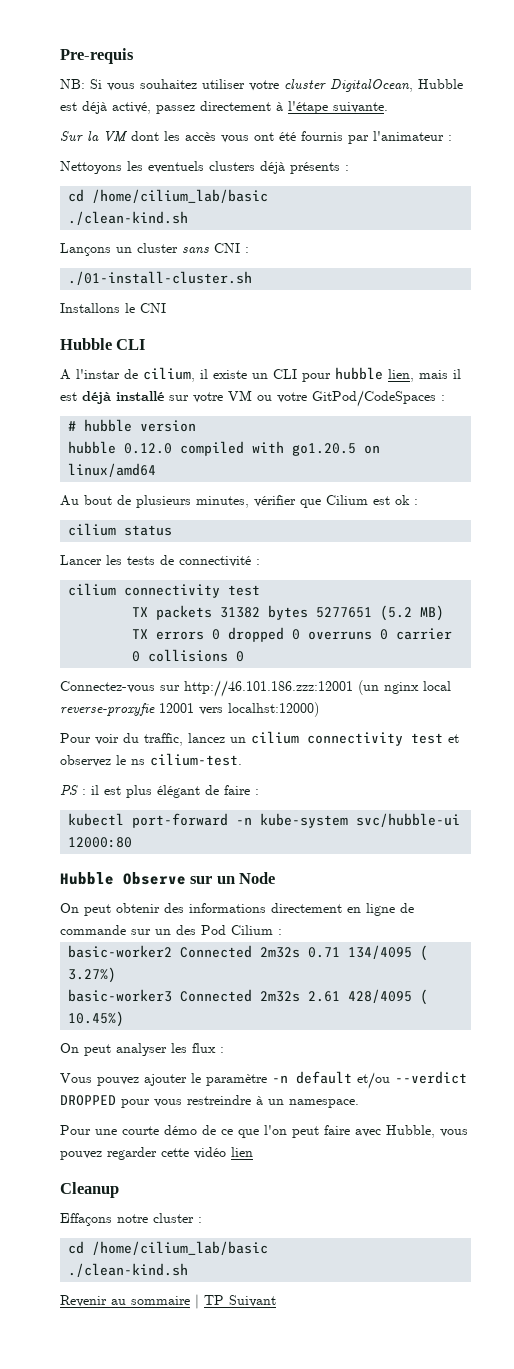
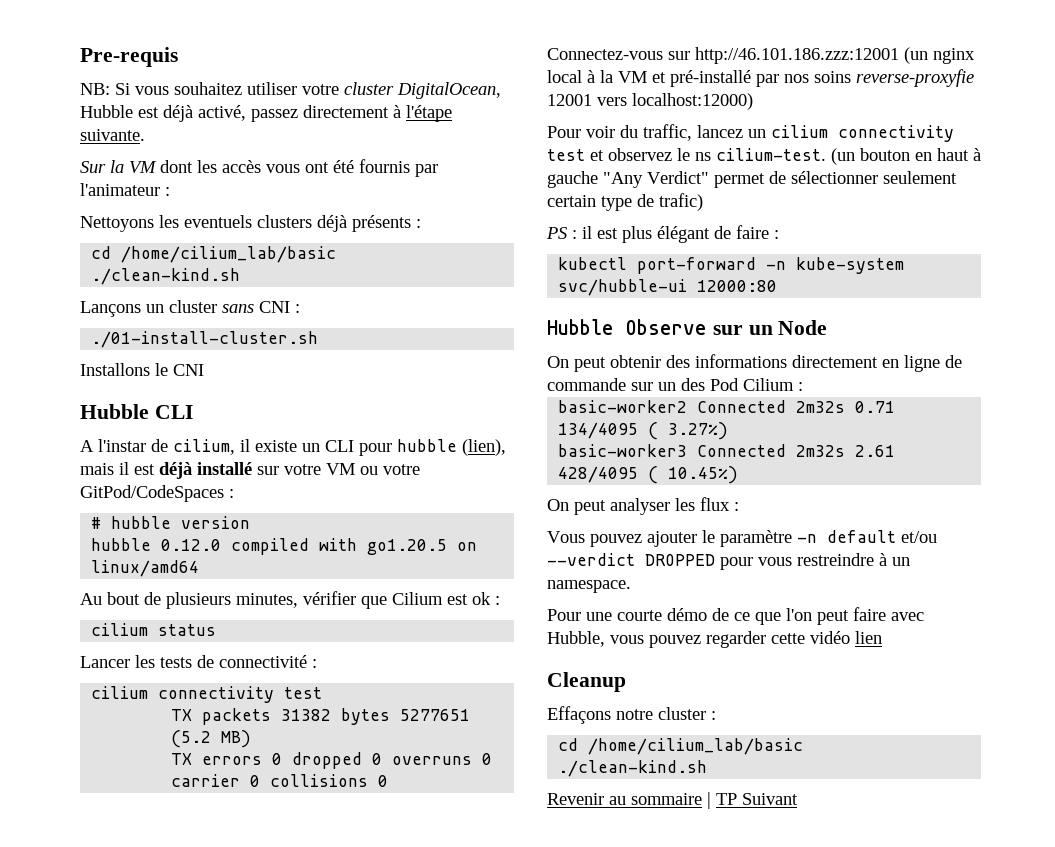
[388,369,414,382] lien, -> [462,439,506,456] (lien),
(451, 686) none -> [587,70,851,87] à la VM et pré-installé par nos soins
[228,702,319,717] localhst:12000) -> [632,93,753,110] localhost:12000)
(242, 759) none -> [831,148,981,165] [547,171,957,188] [547,193,703,211] (un bouton en haut à gauche "Any Verdict" permet de sélectionner seulement certain type de trafic)

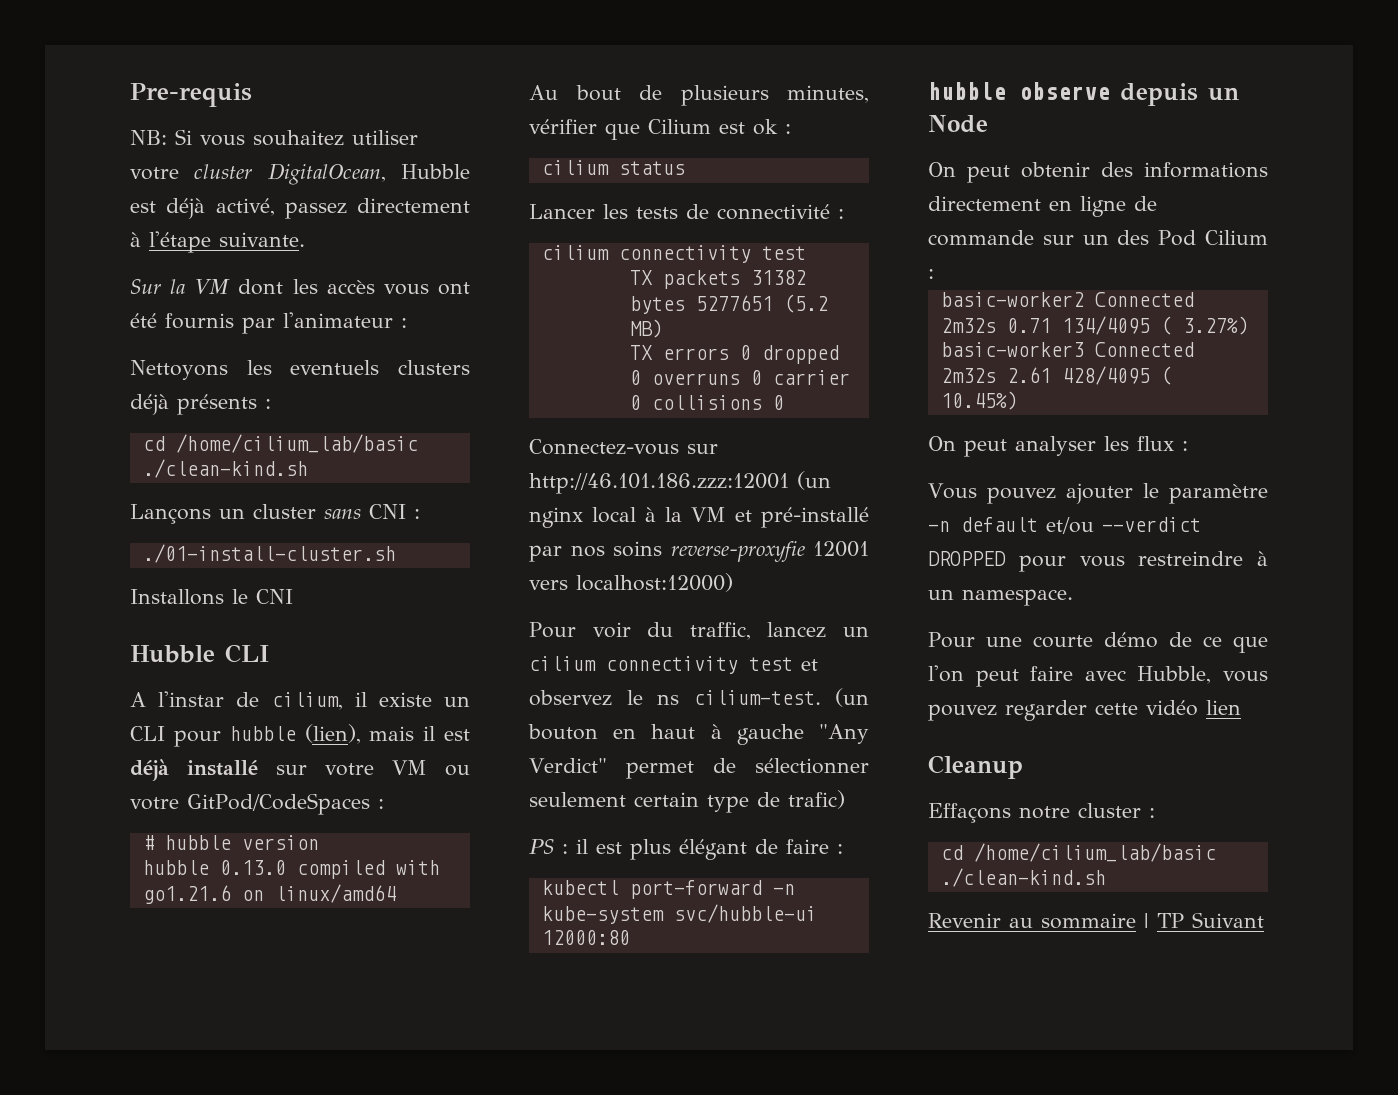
[161,539,222,551] 0.12.0 -> [219,860,286,875] 0.13.0
[367,539,448,555] go1.20.5 -> [142,885,231,904] go1.21.6
[547,319,743,335] Hubble Observe sur -> [928,82,1198,106] hubble observe depuis

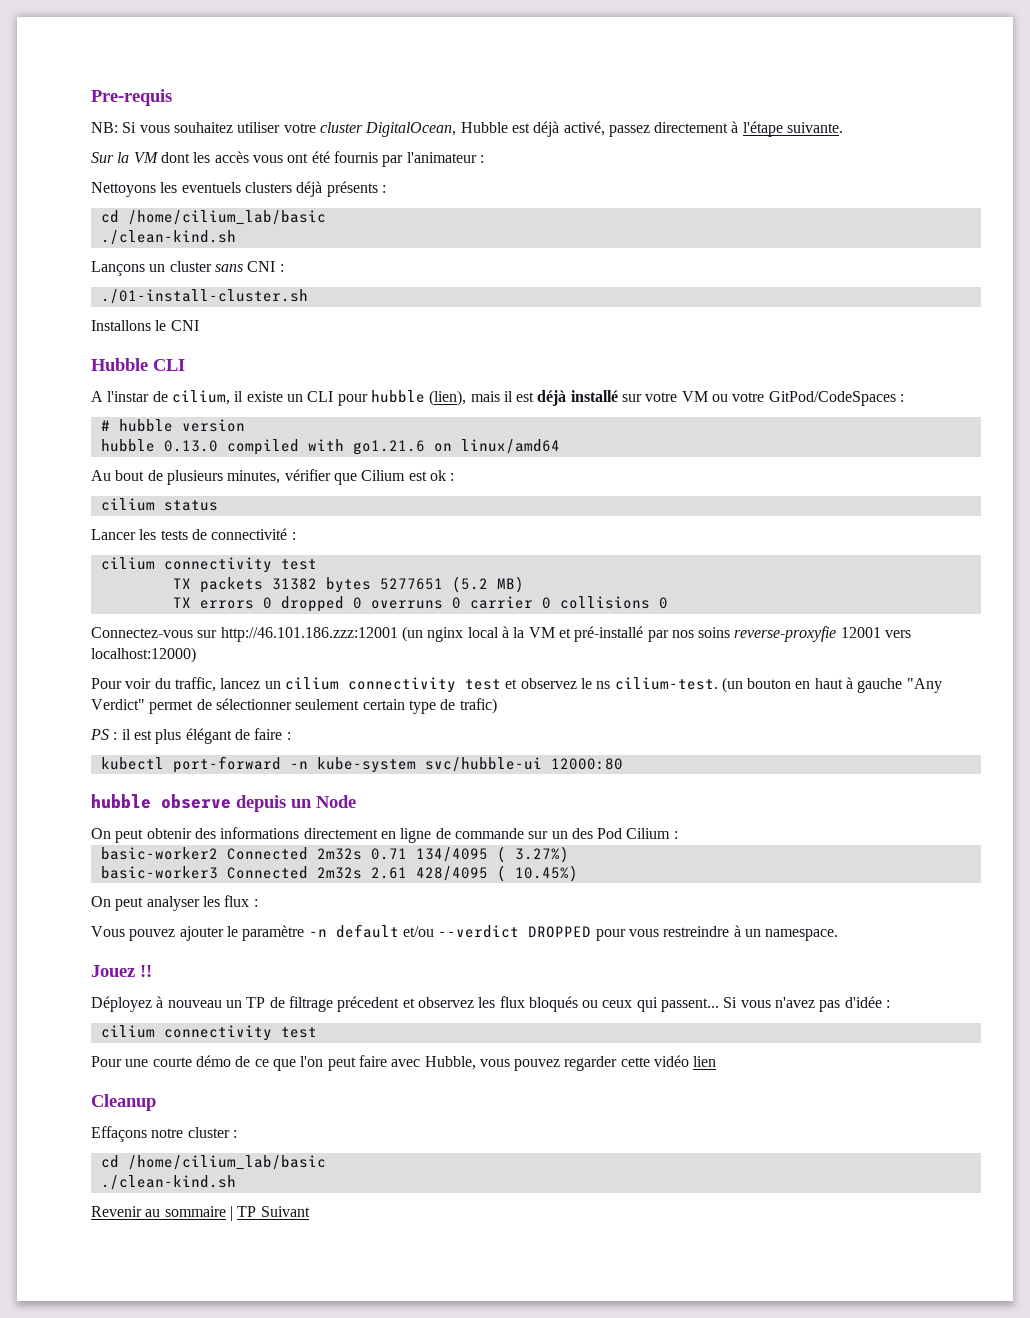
(1073, 597) none -> [91,965,152,977] [91,996,891,1012] [100,1025,317,1041] // Jouez !! // Déployez à nouveau un TP de filtrage précedent et observez les flux bloqués ou ceux qui passent... Si vous n'avez pas d'idée : // cilium connectivity test

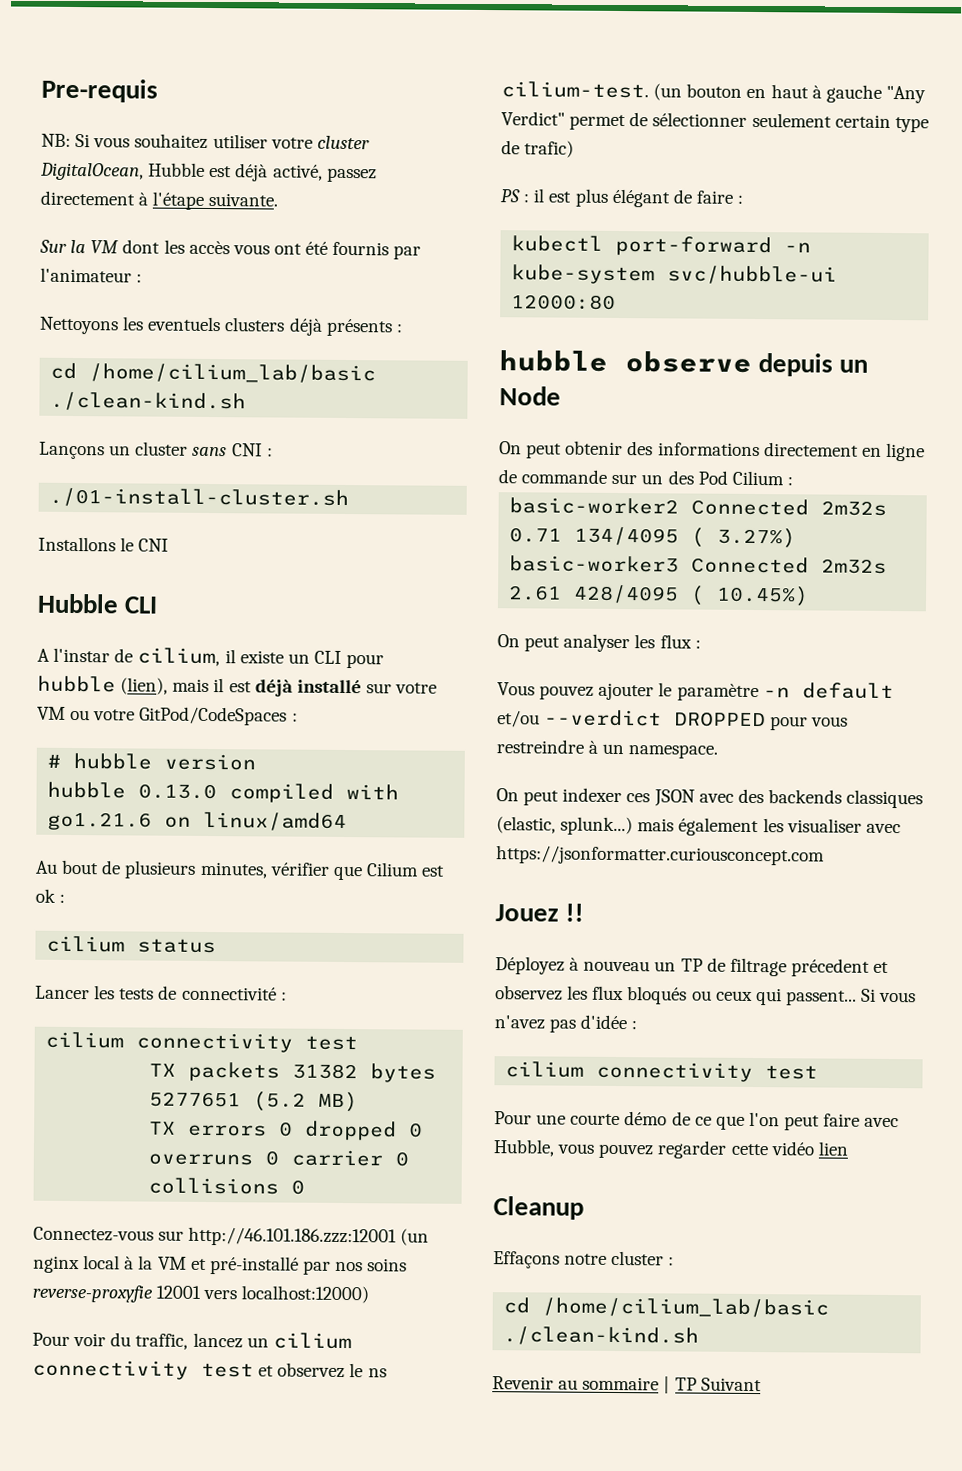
(839, 935) none -> [496,787,924,809] [496,816,901,837] [496,845,825,866] // On peut indexer ces JSON avec des backends classiques (elastic, splunk...) mais également les visualiser avec https://jsonformatter.curiousconcept.com

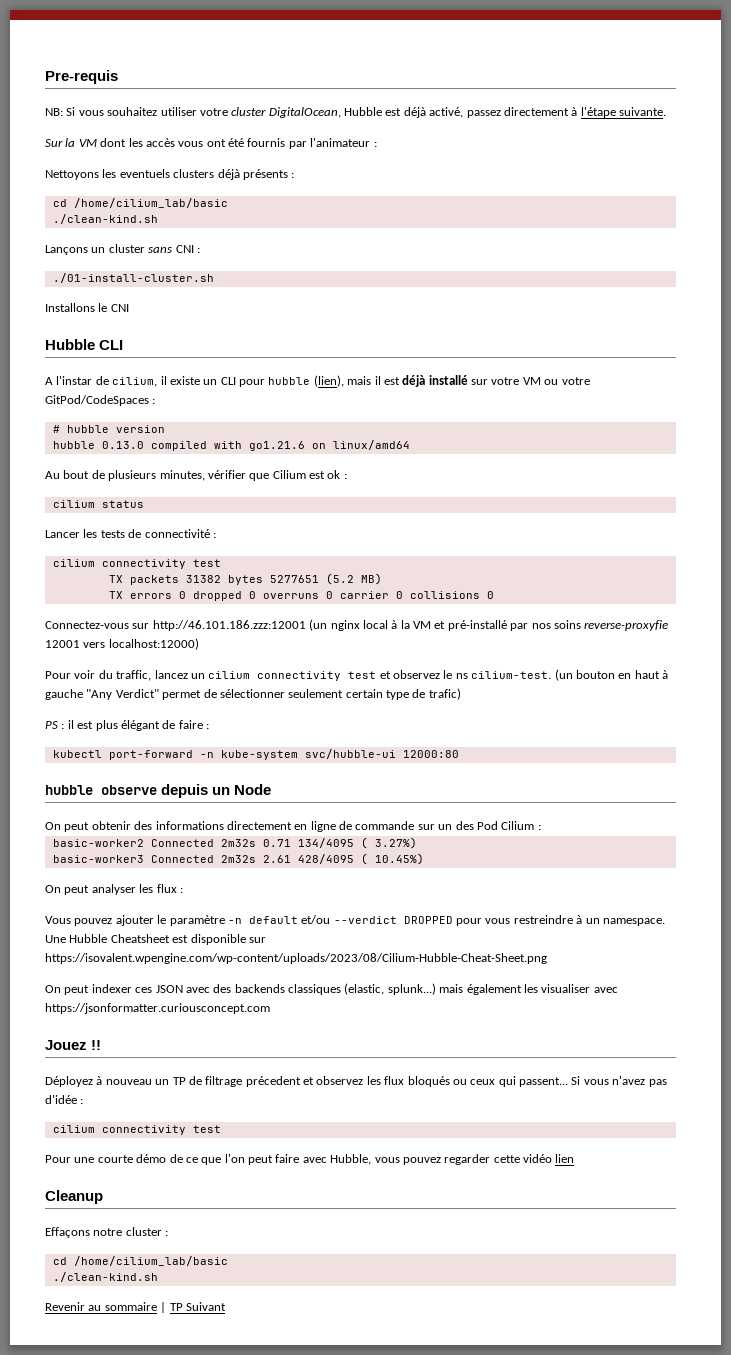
(719, 751) none -> [45,934,266,945] [45,953,547,964] Une Hubble Cheatsheet est disponible sur https://isovalent.wpengine.com/wp-content/uploads/2023/08/Cilium-Hubble-Cheat-Sheet.png

